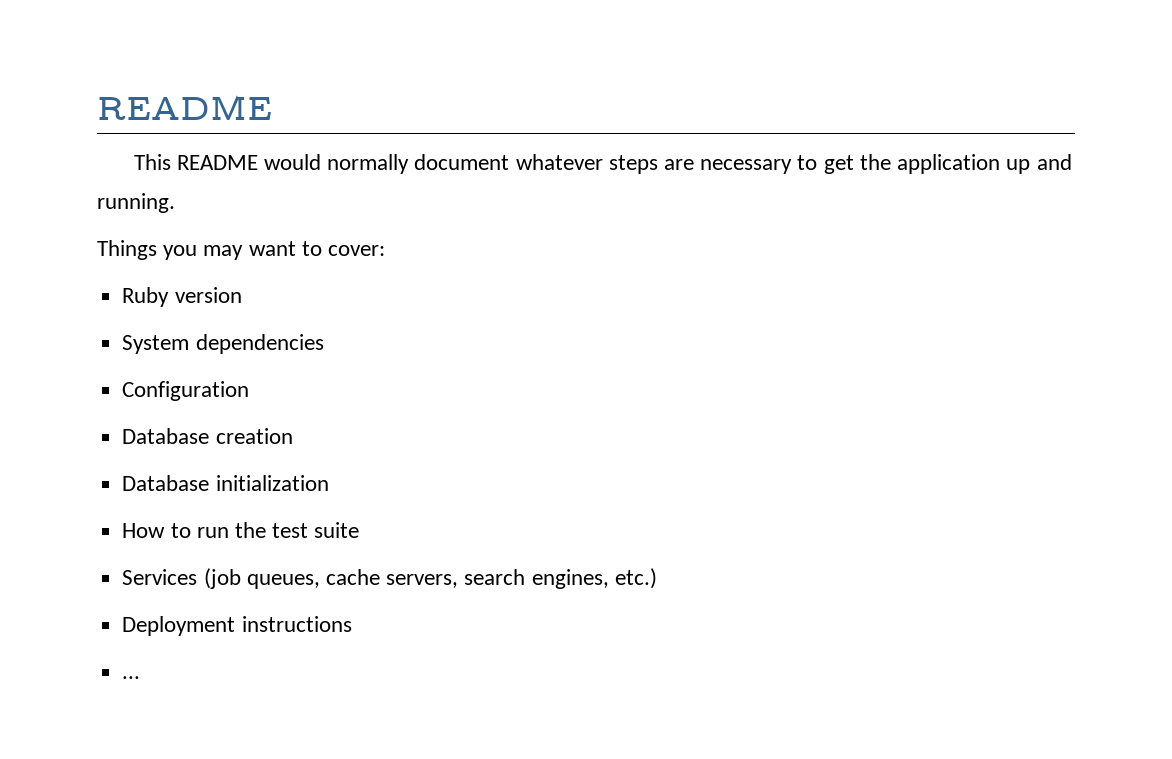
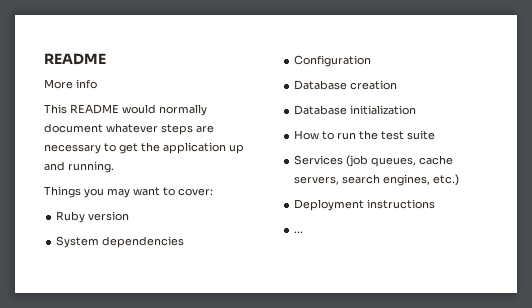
[97,95,272,120] README -> [44,53,106,65] [44,79,97,89] README // More info

